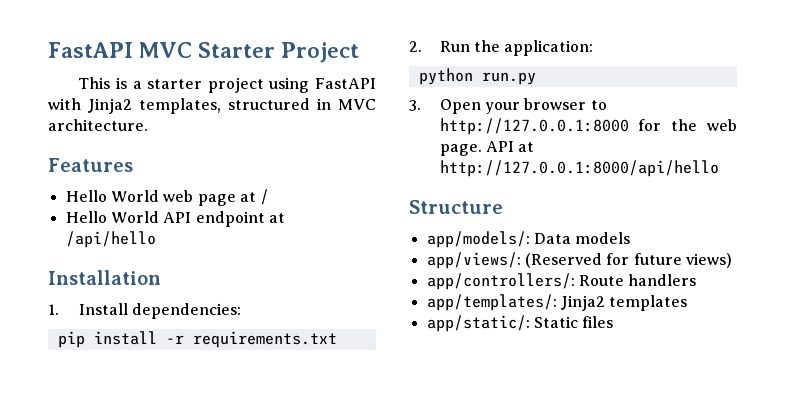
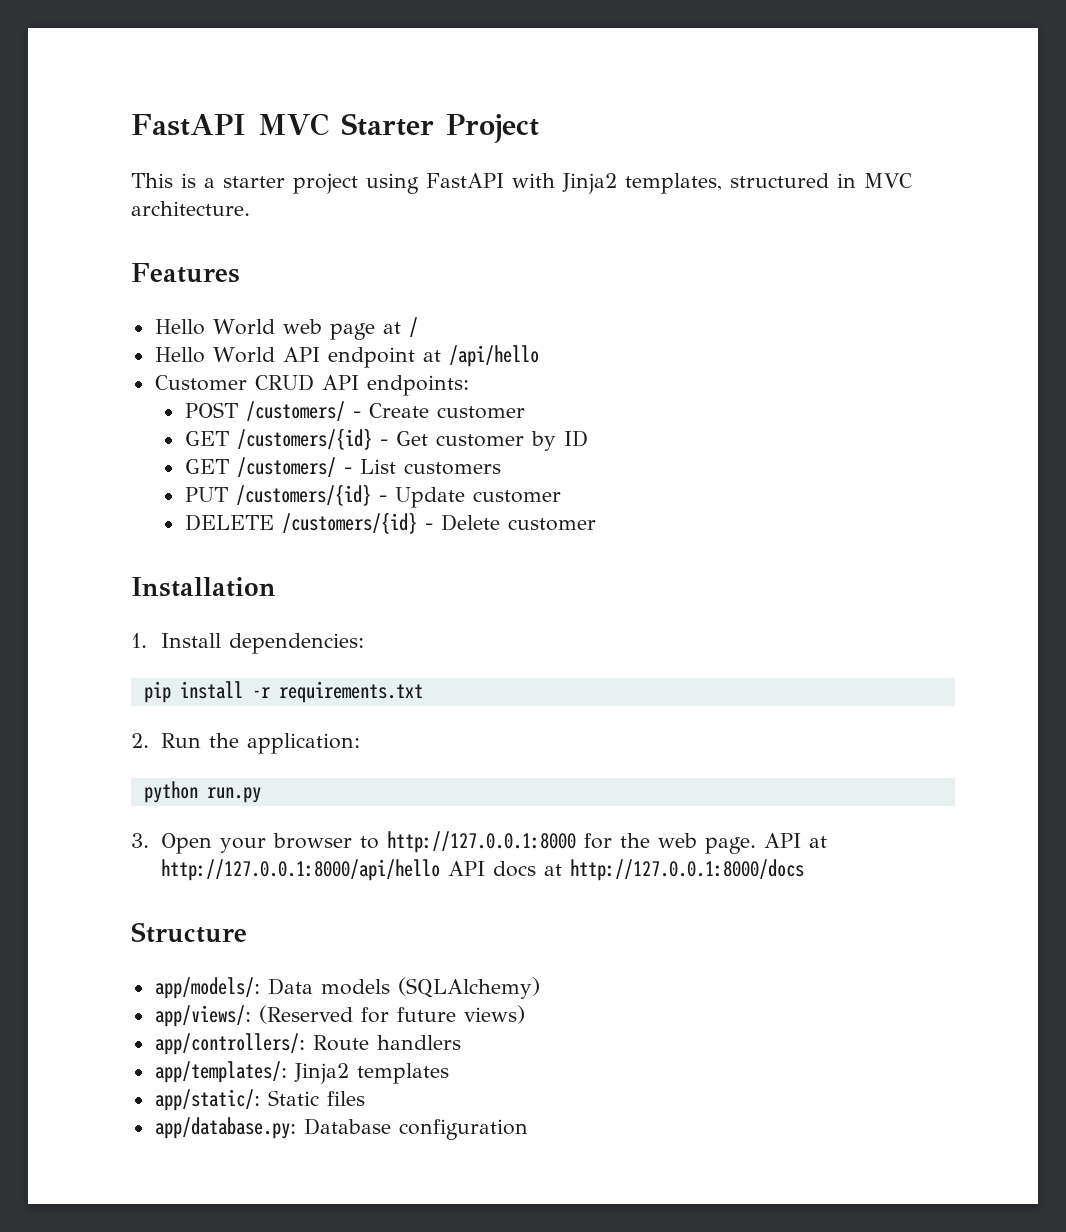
(156, 239) none -> [154,374,469,396] [184,401,525,421] [184,428,588,451] [184,457,501,477] [184,484,561,508] [184,512,596,534] // Customer CRUD API endpoints: // POST /customers/ - Create customer // GET /customers/{id} - Get customer by ID // GET /customers/ - List customers // PUT /customers/{id} - Update customer // DELETE /customers/{id} - Delete customer
(719, 168) none -> [448,859,805,881] API docs at http://127.0.0.1:8000/docs
(631, 238) none -> [397,977,540,999] (SQLAlchemy)
(614, 322) none -> [154,1117,528,1140] // app/database.py: Database configuration

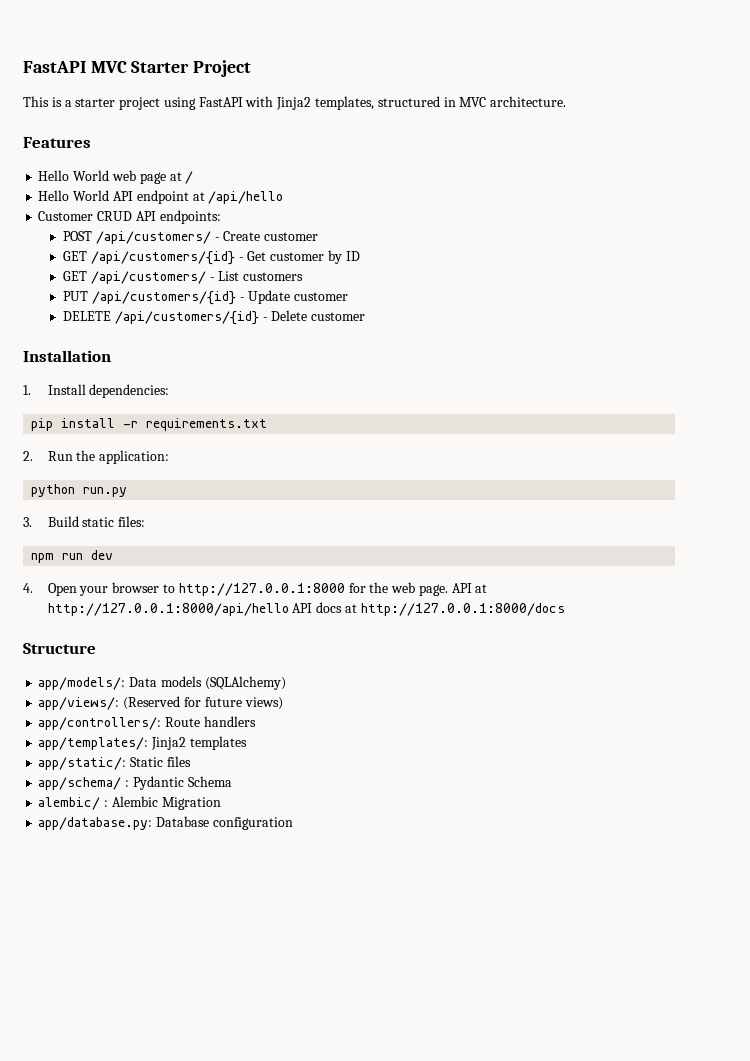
[245,401,345,421] /customers/ -> [95,231,211,244] /api/customers/
[236,428,372,450] /customers/{id} -> [90,251,235,265] /api/customers/{id}
[236,457,336,477] /customers/ -> [90,271,206,284] /api/customers/
[235,484,371,506] /customers/{id} -> [91,291,236,305] /api/customers/{id}
[281,512,417,534] /customers/{id} -> [114,311,259,325] /api/customers/{id}
(149, 840) none -> [47,516,146,527] [31,550,114,563] [23,583,33,593] Build static files: // npm run dev // 4.
(365, 1098) none -> [38,776,232,790] [38,796,221,810] // app/schema/ : Pydantic Schema // alembic/ : Alembic Migration

